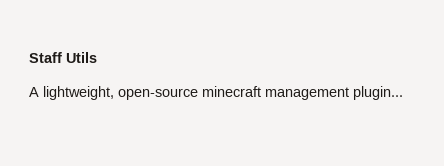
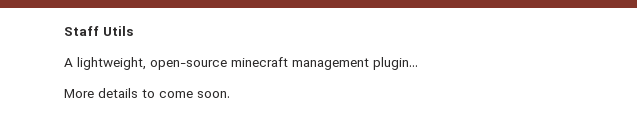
(403, 93) none -> [64,88,230,98] // More details to come soon.

